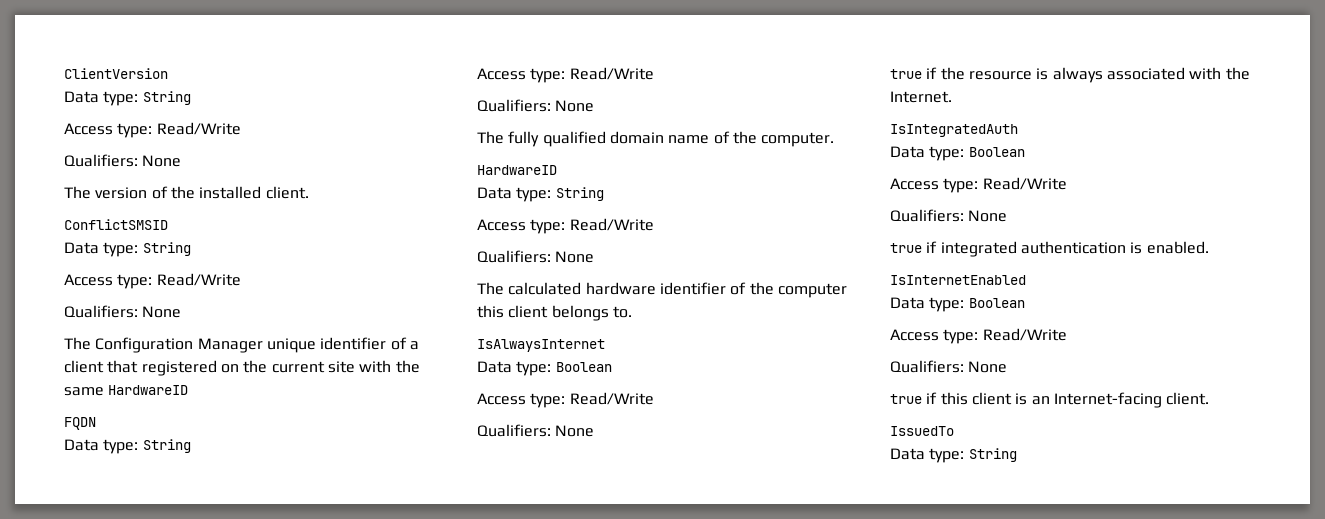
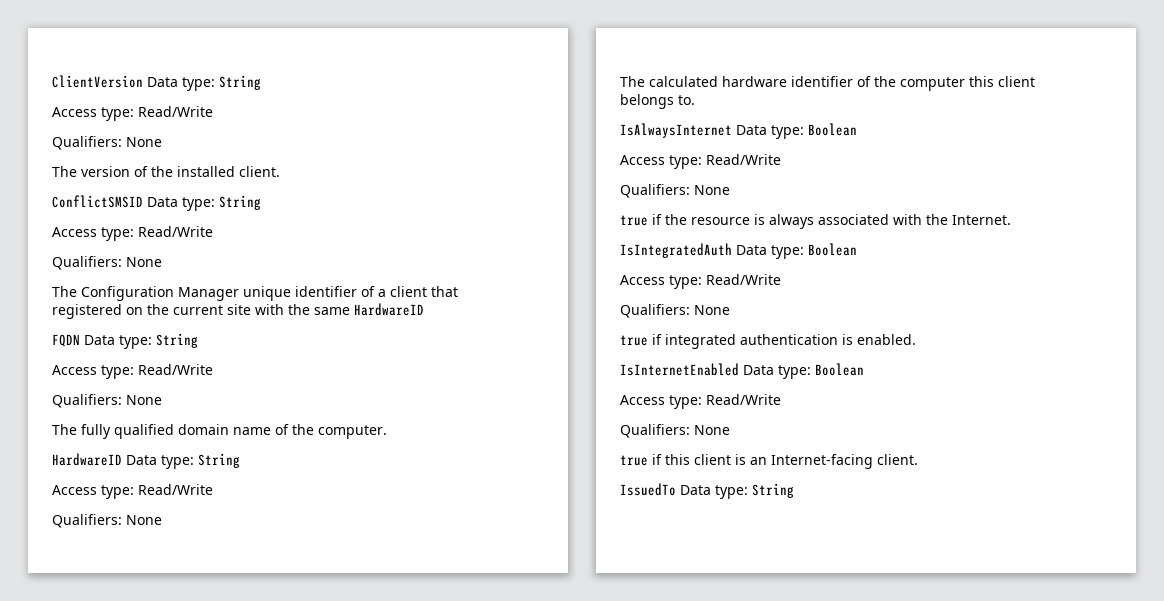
(168, 73) // -> (143, 81) none
(168, 224) // -> (143, 201) none
(96, 423) // -> (80, 340) none
(557, 170) // -> (122, 459) none
(605, 345) // -> (732, 130) none
(1018, 130) // -> (732, 250) none
(1026, 280) // -> (739, 369) none
(954, 431) // -> (676, 489) none

